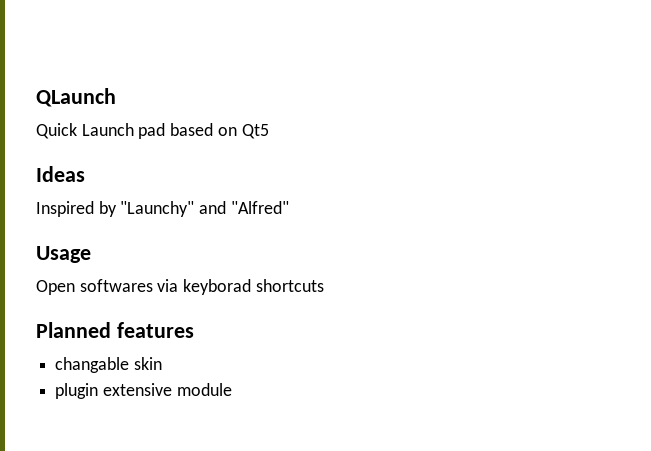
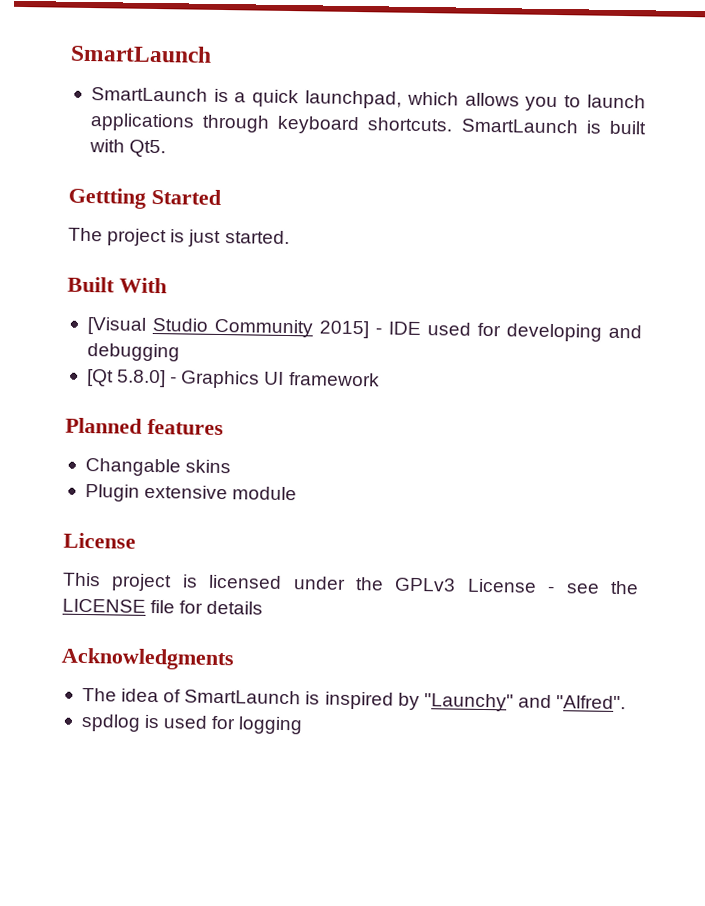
[36,88,116,107] [36,123,269,139] [36,166,85,182] [36,201,289,217] [36,246,91,263] [36,279,324,295] QLaunch // Quick Launch pad based on Qt5 // Ideas // Inspired by "Launchy" and "Alfred" // Usage // Open softwares via keyborad shortcuts -> [70,44,212,63] [90,87,646,112] [89,113,648,135] [88,139,167,158] [68,187,221,209] [68,227,290,248] [67,276,167,294] [86,316,643,342] [86,342,180,362] [85,368,380,389] SmartLaunch // SmartLaunch is a quick launchpad, which allows you to launch applications through keyboard shortcuts. SmartLaunch is built with Qt5. // Gettting Started // The project is just started. // Built With // [Visual Studio Community 2015] - IDE used for developing and debugging // [Qt 5.8.0] - Graphics UI framework
[55,357,162,373] [55,383,99,399] changable skin // plugin -> [84,457,232,477] [84,483,140,502] Changable skins // Plugin
(232, 389) none -> [63,532,136,549] [62,572,639,595] [62,598,264,615] [61,647,235,671] [81,687,627,712] [80,713,304,735] // License // This project is licensed under the GPLv3 License - see the LICENSE file for details // Acknowledgments // The idea of SmartLaunch is inspired by "Launchy" and "Alfred". // spdlog is used for logging

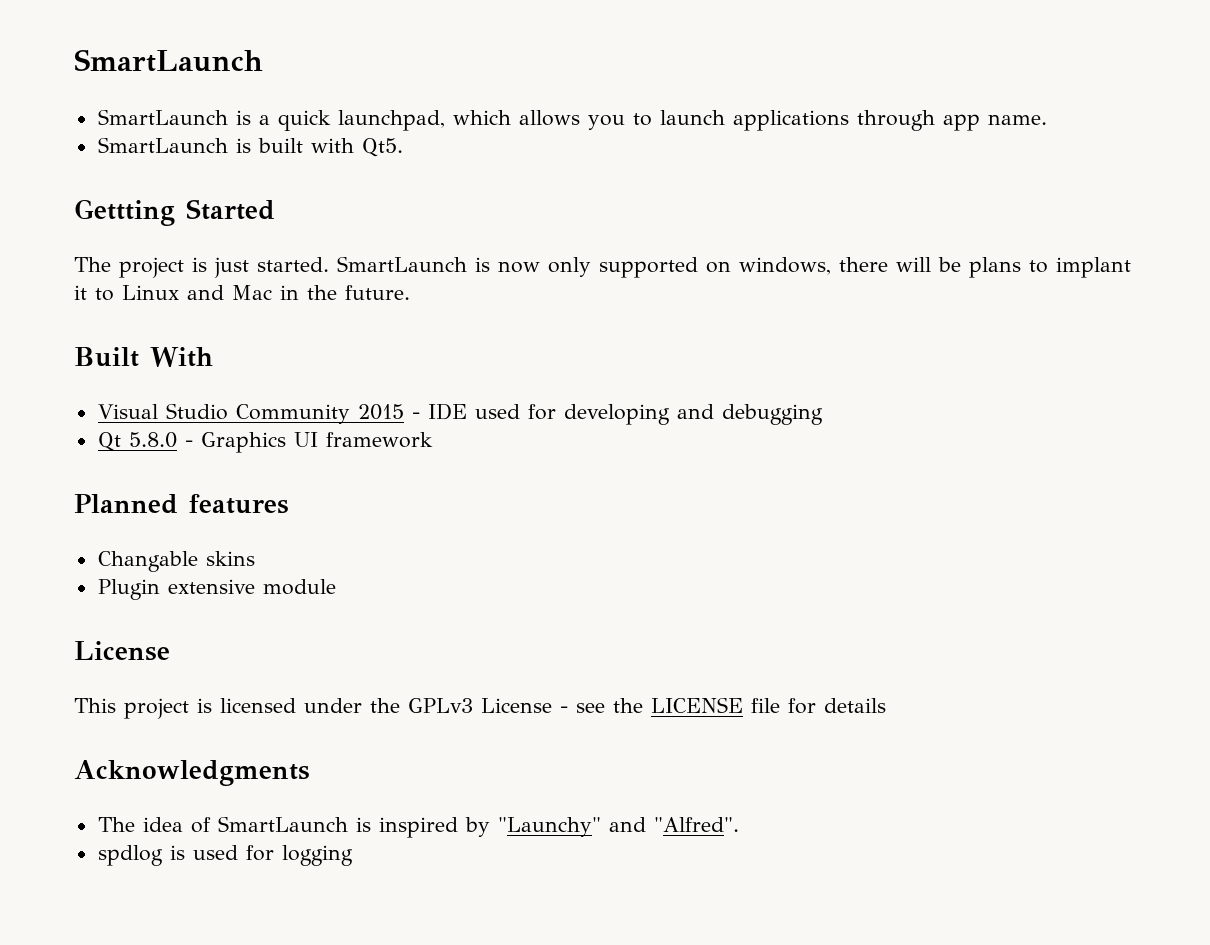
[277,115,454,135] keyboard shortcuts. -> [942,114,1047,131] app name. //
(290, 237) none -> [337,256,1131,278] [74,285,410,301] SmartLaunch is now only supported on windows, there will be plans to implant it to Linux and Mac in the future.
[86,316,147,335] [Visual -> [97,404,158,419] Visual
[318,320,369,339] 2015] -> [357,404,404,420] 2015
[85,368,167,388] [Qt 5.8.0] -> [97,432,177,451] Qt 5.8.0

